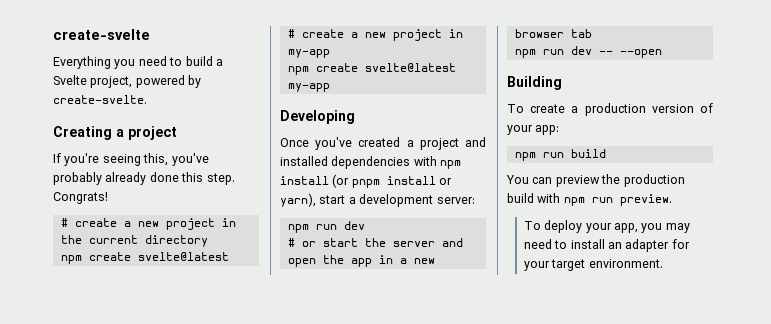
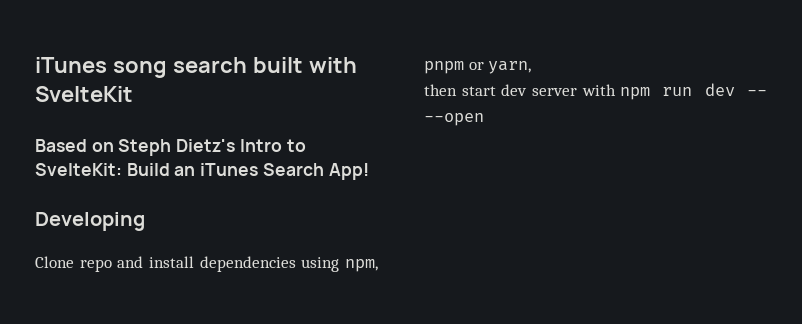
[53,29,150,40] [53,56,223,69] [53,75,202,88] [53,95,147,104] [53,126,177,140] [53,153,209,166] [53,172,235,185] [53,192,108,204] [60,218,236,230] [60,235,208,247] [60,252,229,264] [287,29,463,41] [287,49,330,58] [287,63,456,75] [287,83,330,92] [280,110,355,124] [280,137,486,150] [280,156,462,169] [280,174,453,188] [280,193,475,207] [287,221,365,233] [287,238,463,247] [287,255,435,267] [514,29,592,38] [514,46,662,58] [507,76,562,90] [507,103,713,116] [507,125,560,135] [514,149,606,161] [506,174,685,187] [507,193,672,206] [523,220,690,233] [523,239,690,252] [523,259,663,271] create-svelte // Everything you need to build a Svelte project, powered by create-svelte. // Creating a project // If you're seeing this, you've probably already done this step. Congrats! // # create a new project in the current directory // npm create svelte@latest // # create a new project in my-app // npm create svelte@latest my-app // Developing // Once you've created a project and installed dependencies with npm install (or pnpm install or yarn), start a development server: // npm run dev // # or start the server and open the app in a new browser tab // npm run dev -- --open // Building // To create a production version of your app: // npm run build // You can preview the production build with npm run preview. // To deploy your app, you may need to install an adapter for your target environment. -> [35,57,357,78] [35,86,133,102] [35,139,306,156] [35,163,369,180] [35,212,145,231] [35,256,378,272] [424,61,532,74] [424,83,767,100] [424,113,484,126] iTunes song search built with SvelteKit // Based on Steph Dietz's Intro to SvelteKit: Build an iTunes Search App! // Developing // Clone repo and install dependencies using npm, pnpm or yarn, // then start dev server with npm run dev -- --open

